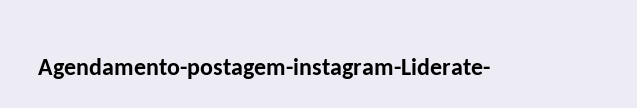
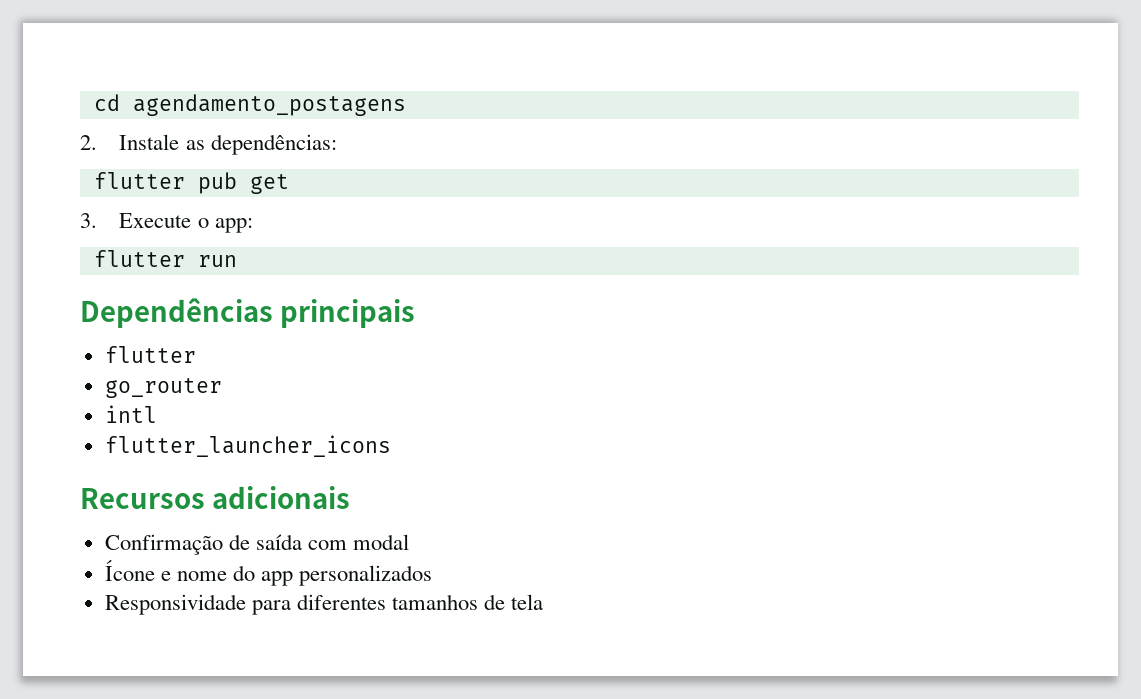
[38,58,490,79] Agendamento-postagem-instagram-Liderate- -> [93,94,406,116] [80,134,337,155] [93,172,289,194] [80,213,253,233] [93,250,237,267] [80,298,416,328] [104,346,196,363] [104,378,222,398] [104,405,157,423] [104,435,391,457] [80,486,351,509] [104,534,410,555] [104,560,433,586] [104,594,544,615] cd agendamento_postagens // 2. Instale as dependências: // flutter pub get // 3. Execute o app: // flutter run // Dependências principais // flutter // go_router // intl // flutter_launcher_icons // Recursos adicionais // Confirmação de saída com modal // Ícone e nome do app personalizados // Responsividade para diferentes tamanhos de tela

